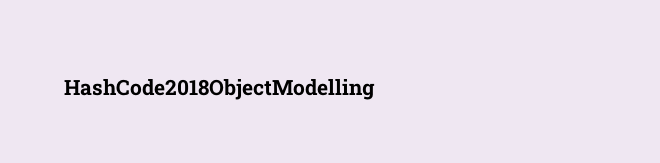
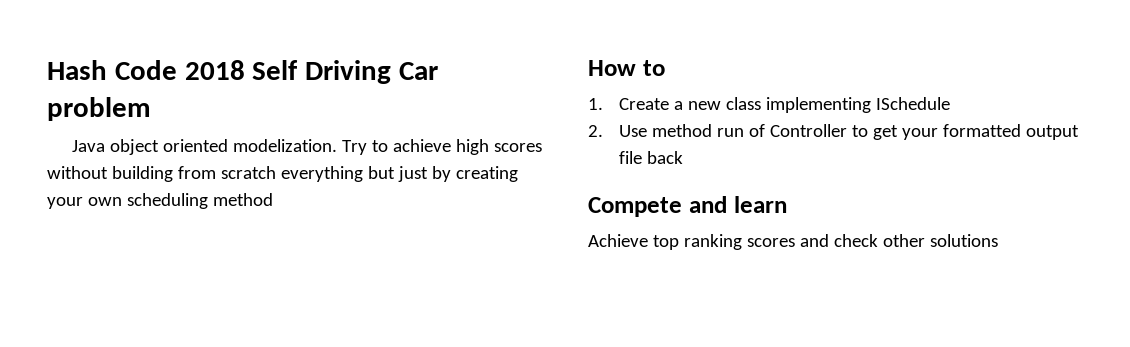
[64,79,375,100] HashCode2018ObjectModelling -> [47,60,439,84] [47,97,151,121] [71,139,542,155] [47,166,518,182] [47,193,273,209] [588,60,665,76] [588,97,951,113] [588,124,1080,140] [619,151,684,164] [588,196,787,217] [588,234,998,250] Hash Code 2018 Self Driving Car problem // Java object oriented modelization. Try to achieve high scores without building from scratch everything but just by creating your own scheduling method // How to // 1. Create a new class implementing ISchedule // 2. Use method run of Controller to get your formatted output file back // Compete and learn // Achieve top ranking scores and check other solutions

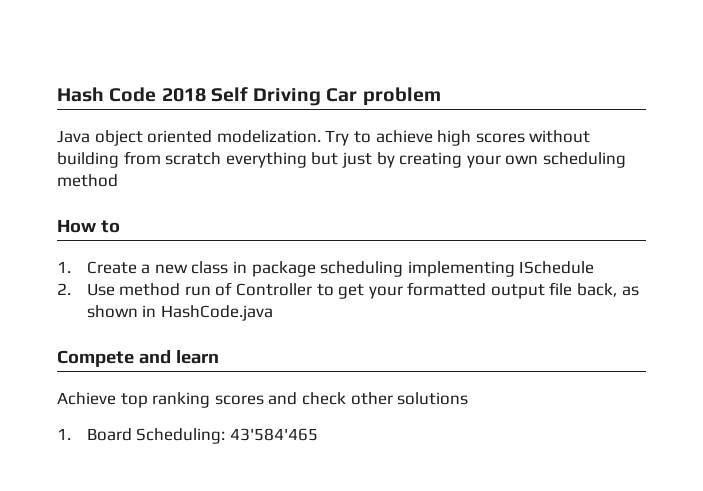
(762, 103) none -> [232,261,404,277] in package scheduling
[647,151,684,164] back -> [577,283,639,297] [86,305,273,321] back, as shown in HashCode.java
(998, 240) none -> [57,428,318,444] // 1. Board Scheduling: 43'584'465

